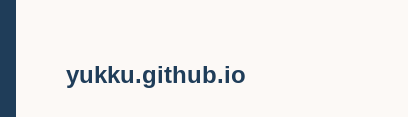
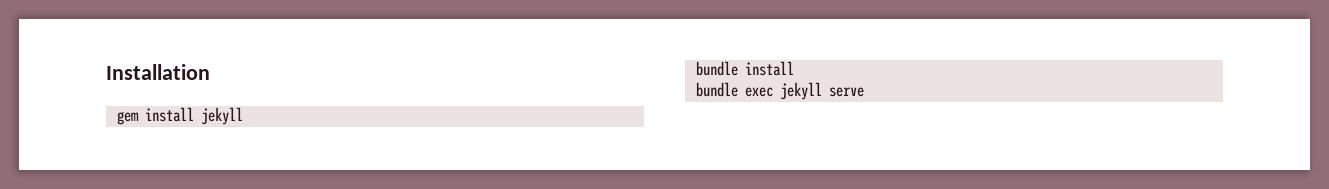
[66,66,246,88] yukku.github.io -> [106,64,210,80] [116,107,243,125] [695,61,794,76] [695,82,864,100] Installation // gem install jekyll // bundle install // bundle exec jekyll serve

